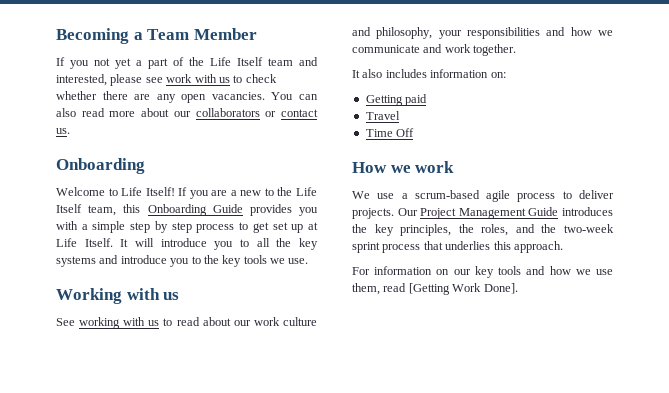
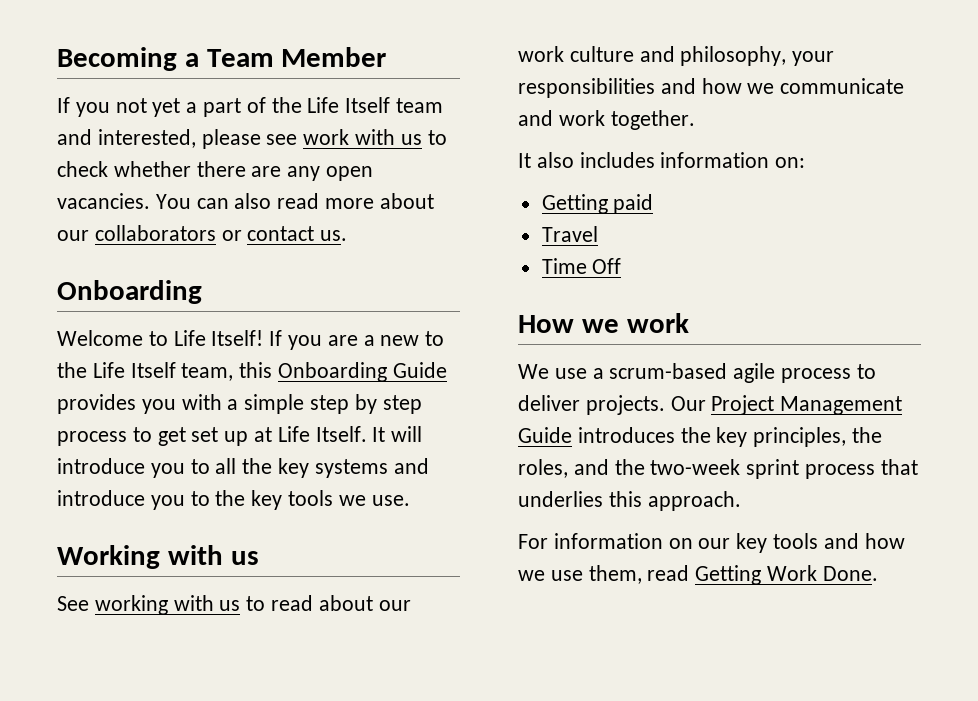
[408,283,518,295] [Getting Work Done]. -> [695,565,878,585] Getting Work Done.

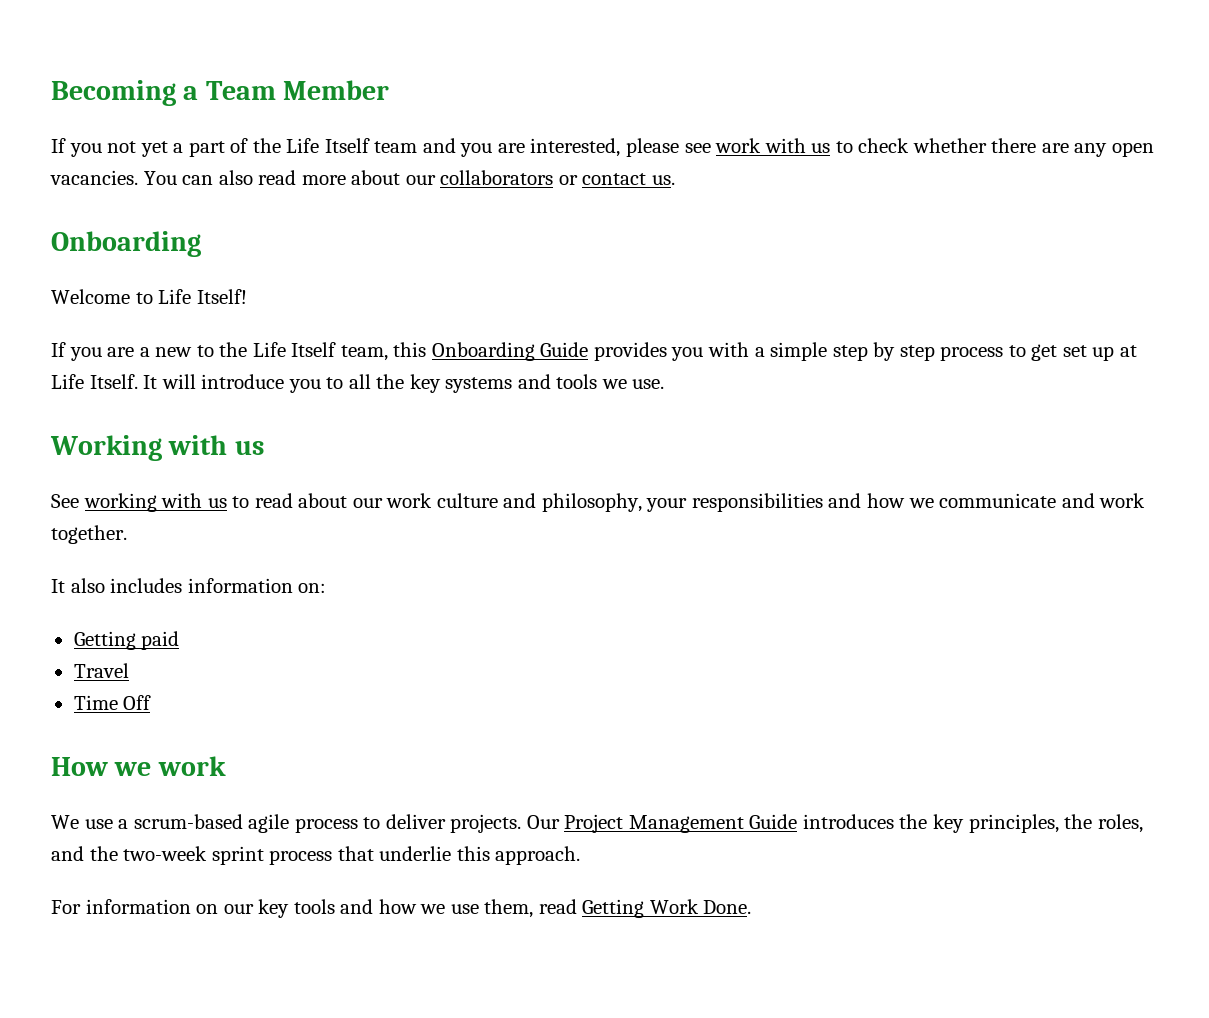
(92, 137) none -> [460,143,525,157] you are
(264, 338) none -> (247, 296) //
[57,490,283,510] introduce you to the key -> (551, 381) none
[518,491,603,507] underlies -> [379,846,452,861] underlie

